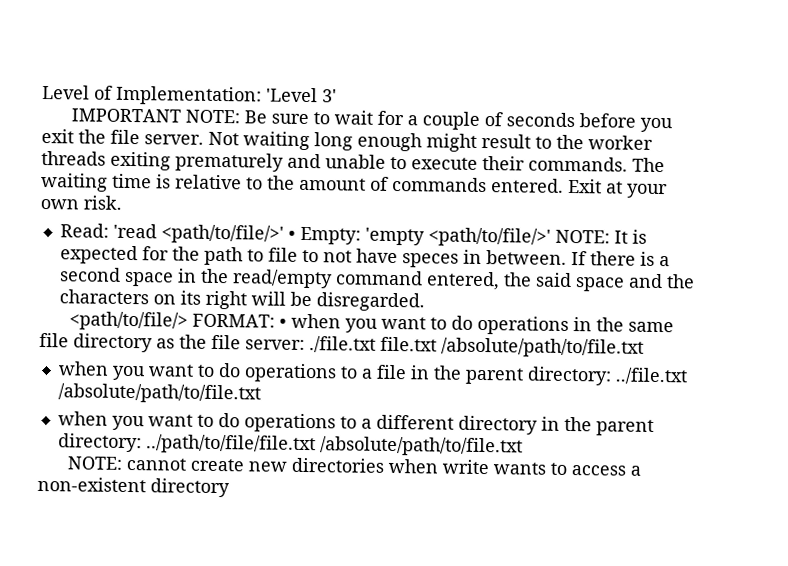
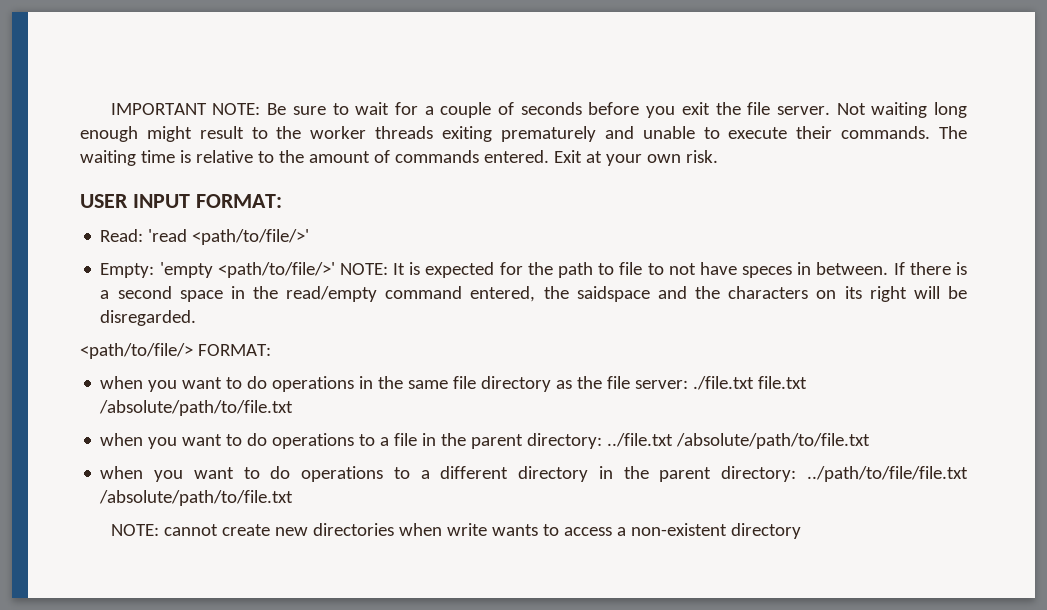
[42,84,337,106] Level of Implementation: 'Level 3' // -> (110, 109) none
(122, 202) none -> [80,194,282,208] // USER INPUT FORMAT:
[287,230,296,240] • -> (310, 237) //
[534,272,625,292] said space -> [576,286,650,302] saidspace
[278,318,287,328] • -> (271, 350) //

